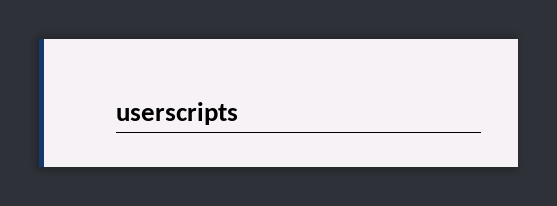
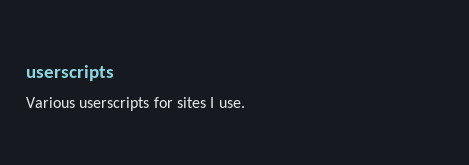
[116,102,238,125] userscripts -> [26,65,114,81] [26,97,245,111] userscripts // Various userscripts for sites I use.

